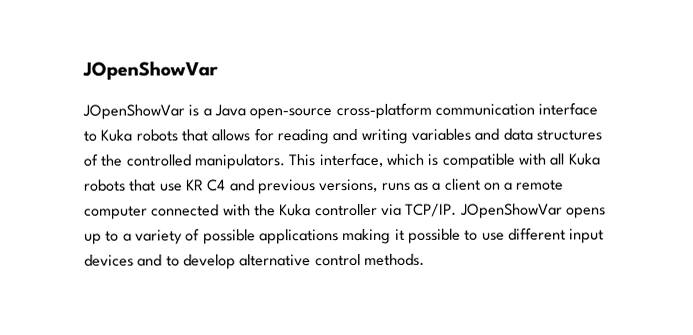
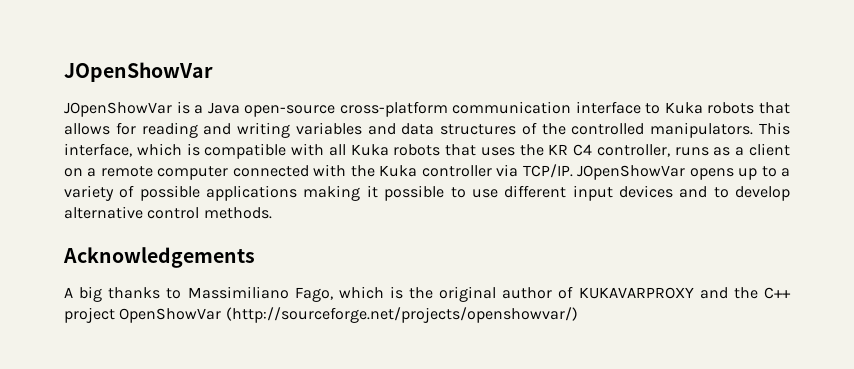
[159,178,379,195] use KR C4 and previous versions, -> [480,144,670,157] uses the KR C4 controller,
(425, 259) none -> [63,247,255,268] [64,286,791,302] [64,307,578,323] // Acknowledgements // A big thanks to Massimiliano Fago, which is the original author of KUKAVARPROXY and the C++ project OpenShowVar (http://sourceforge.net/projects/openshowvar/)

